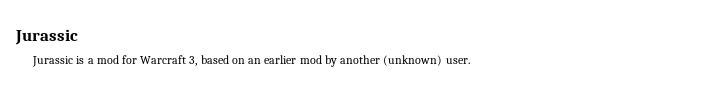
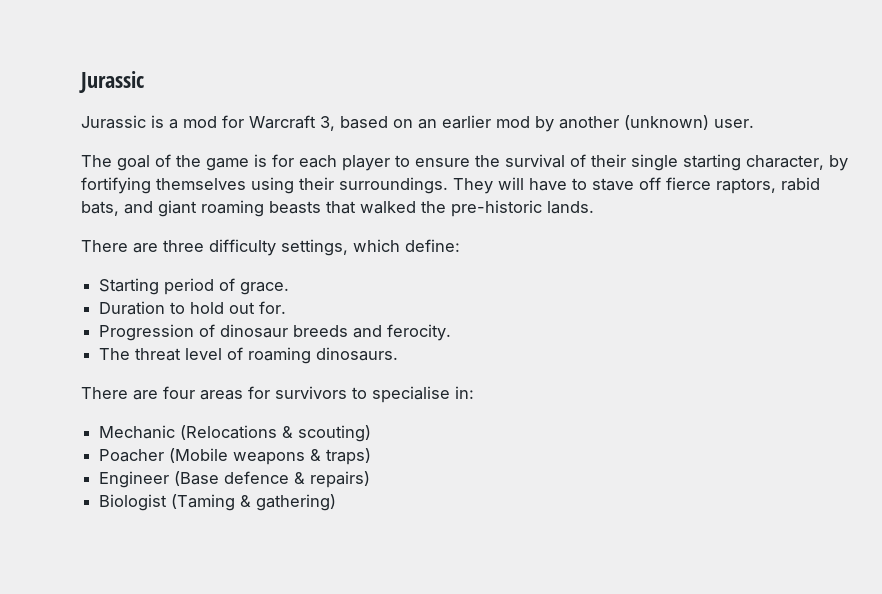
(470, 61) none -> [81,154,848,171] [81,177,820,194] [81,200,594,217] [81,239,460,256] [99,278,290,295] [99,301,287,315] [99,324,452,341] [99,347,399,364] [81,386,474,403] [99,425,372,442] [99,448,372,465] [99,471,371,488] [99,494,337,511] // The goal of the game is for each player to ensure the survival of their single starting character, by fortifying themselves using their surroundings. They will have to stave off fierce raptors, rabid bats, and giant roaming beasts that walked the pre-historic lands. // There are three difficulty settings, which define: // Starting period of grace. // Duration to hold out for. // Progression of dinosaur breeds and ferocity. // The threat level of roaming dinosaurs. // There are four areas for survivors to specialise in: // Mechanic (Relocations & scouting) // Poacher (Mobile weapons & traps) // Engineer (Base defence & repairs) // Biologist (Taming & gathering)

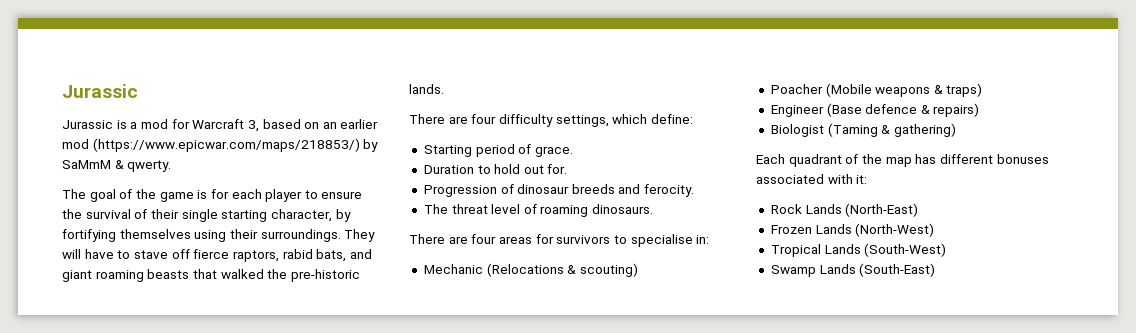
[535,115,754,132] by another (unknown) user. -> [92,138,379,152] [62,160,172,172] (https://www.epicwar.com/maps/218853/) by SaMmM & qwerty.
[163,240,204,252] three -> [471,114,497,124] four
(337, 502) none -> [756,154,1049,167] [756,174,868,184] [770,203,919,217] [770,223,935,237] [770,243,947,257] [770,263,936,277] // Each quadrant of the map has different bonuses associated with it: // Rock Lands (North-East) // Frozen Lands (North-West) // Tropical Lands (South-West) // Swamp Lands (South-East)

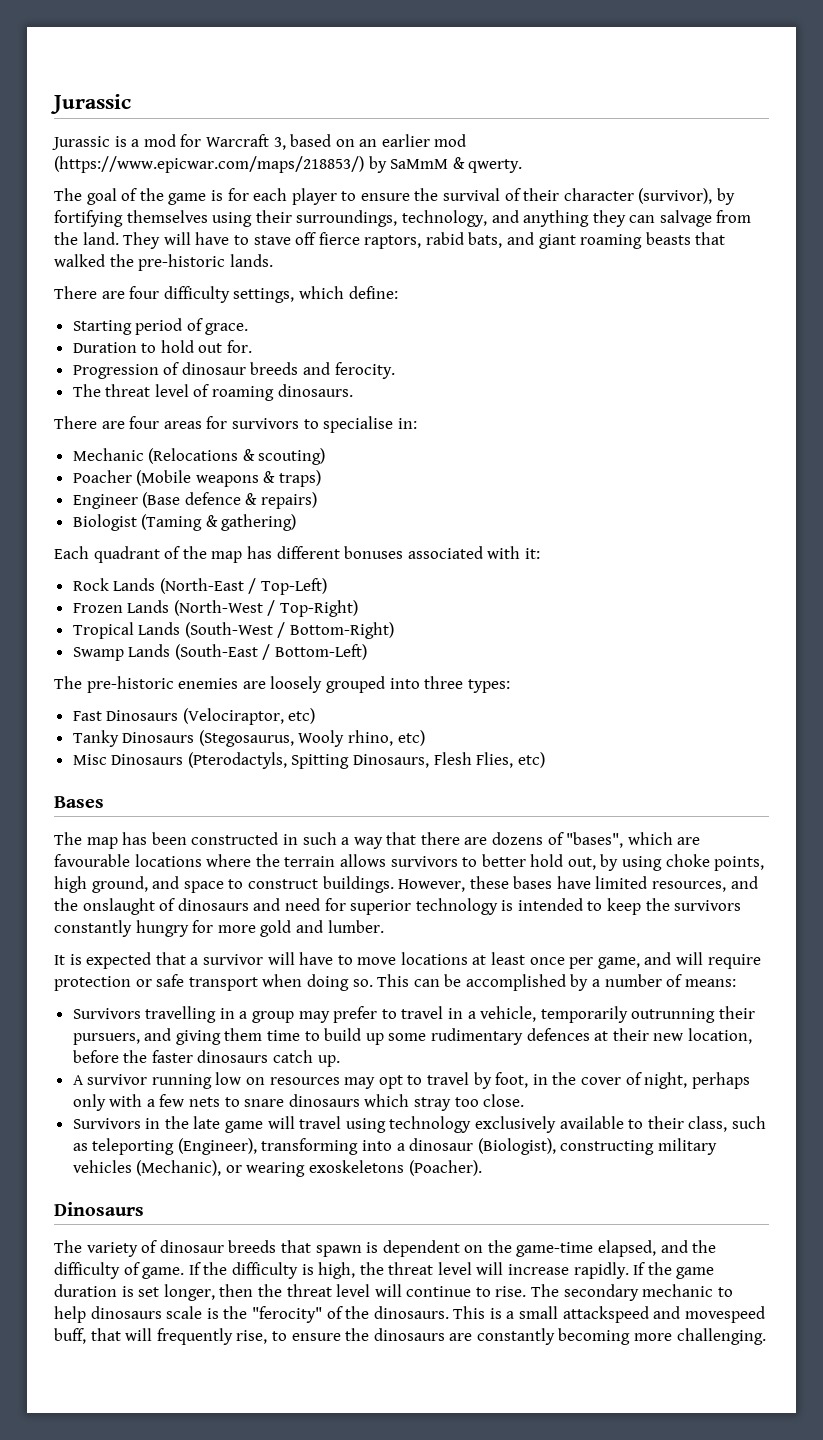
[181,209,332,222] single starting character, -> [563,188,713,204] character (survivor),
[260,229,341,242] surroundings. -> [296,210,752,227] [54,232,119,245] surroundings, technology, and anything they can salvage from the land.
[845,203,919,217] (North-East) -> [159,578,328,595] (North-East / Top-Left)
[855,223,935,237] (North-West) -> [173,600,359,617] (North-West / Top-Right)
[864,243,947,257] (South-West) -> [184,622,395,639] (South-West / Bottom-Right)
[859,263,936,277] (South-East) -> [174,644,368,660] [54,676,510,693] [72,708,316,725] [72,730,425,747] [72,752,545,769] [54,796,104,808] [54,832,701,849] [54,854,765,871] [54,876,758,893] [54,898,742,915] [54,920,384,937] [54,952,761,969] [54,974,736,991] [72,1006,755,1023] [72,1028,752,1045] [72,1050,340,1067] [72,1072,750,1089] [72,1094,525,1111] [72,1116,766,1133] [72,1138,718,1155] [72,1160,482,1177] [54,1202,144,1216] [54,1240,717,1257] [54,1262,715,1279] [54,1284,733,1301] [54,1306,765,1323] [54,1328,766,1345] (South-East / Bottom-Left) // The pre-historic enemies are loosely grouped into three types: // Fast Dinosaurs (Velociraptor, etc) // Tanky Dinosaurs (Stegosaurus, Wooly rhino, etc) // Misc Dinosaurs (Pterodactyls, Spitting Dinosaurs, Flesh Flies, etc) // Bases // The map has been constructed in such a way that there are dozens of "bases", which are favourable locations where the terrain allows survivors to better hold out, by using choke points, high ground, and space to construct buildings. However, these bases have limited resources, and the onslaught of dinosaurs and need for superior technology is intended to keep the survivors constantly hungry for more gold and lumber. // It is expected that a survivor will have to move locations at least once per game, and will require protection or safe transport when doing so. This can be accomplished by a number of means: // Survivors travelling in a group may prefer to travel in a vehicle, temporarily outrunning their pursuers, and giving them time to build up some rudimentary defences at their new location, before the faster dinosaurs catch up. // A survivor running low on resources may opt to travel by foot, in the cover of night, perhaps only with a few nets to snare dinosaurs which stray too close. // Survivors in the late game will travel using technology exclusively available to their class, such as teleporting (Engineer), transforming into a dinosaur (Biologist), constructing military vehicles (Mechanic), or wearing exoskeletons (Poacher). // Dinosaurs // The variety of dinosaur breeds that spawn is dependent on the game-time elapsed, and the difficulty of game. If the difficulty is high, the threat level will increase rapidly. If the game duration is set longer, then the threat level will continue to rise. The secondary mechanic to help dinosaurs scale is the "ferocity" of the dinosaurs. This is a small attackspeed and movespeed buff, that will frequently rise, to ensure the dinosaurs are constantly becoming more challenging.

